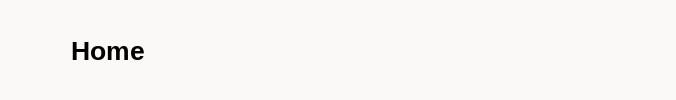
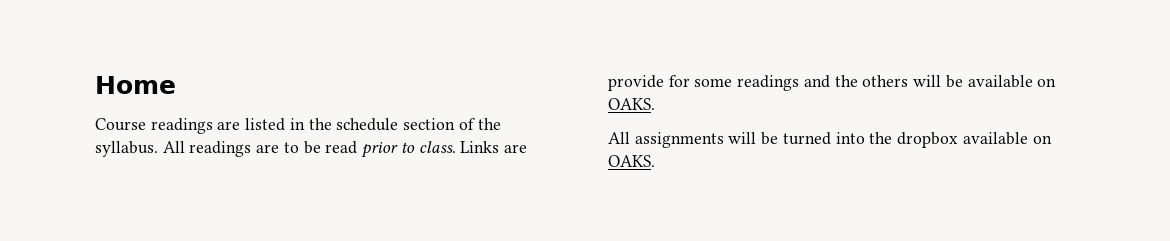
(145, 51) none -> [95,118,501,134] [95,141,527,158] [608,75,1057,91] [608,98,655,110] [608,132,1052,148] [608,155,655,167] // Course readings are listed in the schedule section of the syllabus. All readings are to be read prior to class. Links are provide for some readings and the others will be available on OAKS. // All assignments will be turned into the dropbox available on OAKS.

